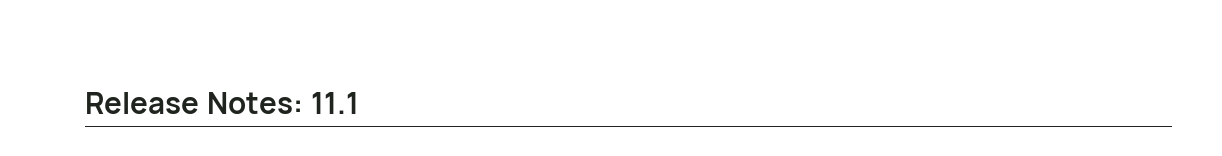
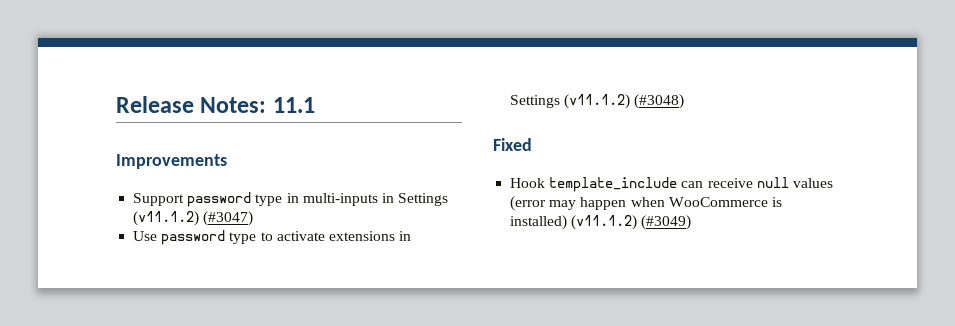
(359, 103) none -> [116,154,227,169] [133,192,449,207] [133,211,254,226] [133,230,412,245] [510,94,685,109] [493,138,532,151] [510,177,833,192] [510,196,782,211] [510,215,692,230] // Improvements // Support password type in multi-inputs in Settings (v11.1.2) (#3047) // Use password type to activate extensions in Settings (v11.1.2) (#3048) // Fixed // Hook template_include can receive null values (error may happen when WooCommerce is installed) (v11.1.2) (#3049)

